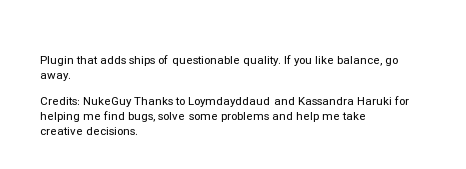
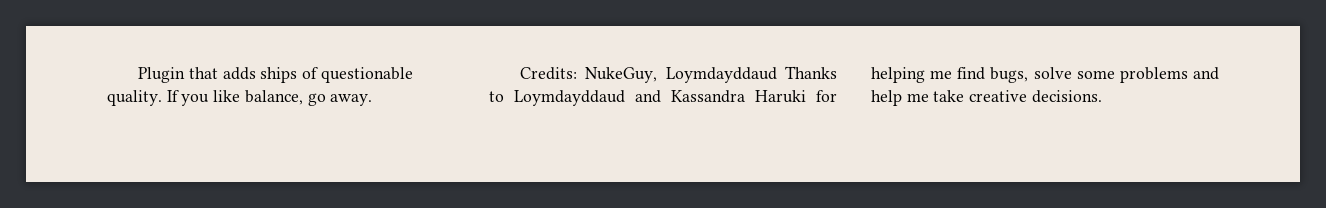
[83,97,133,107] NukeGuy -> [585,67,777,83] NukeGuy, Loymdayddaud

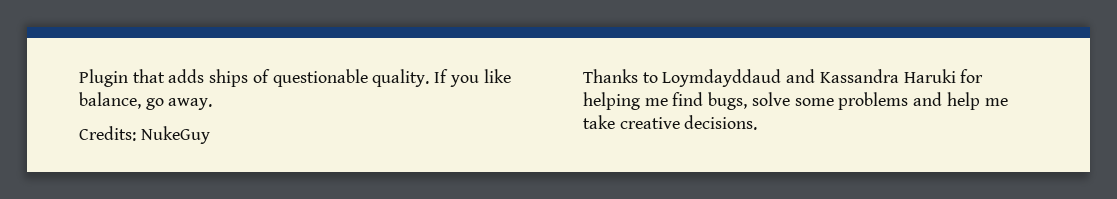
[585,67,777,83] NukeGuy, Loymdayddaud -> [140,126,210,144] NukeGuy //

